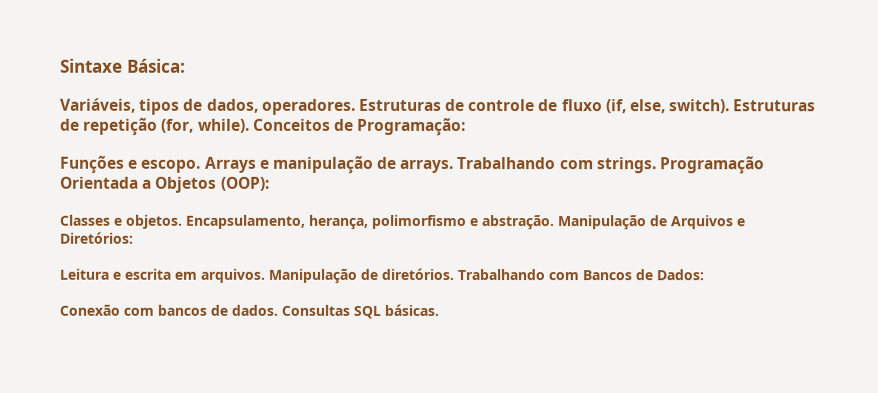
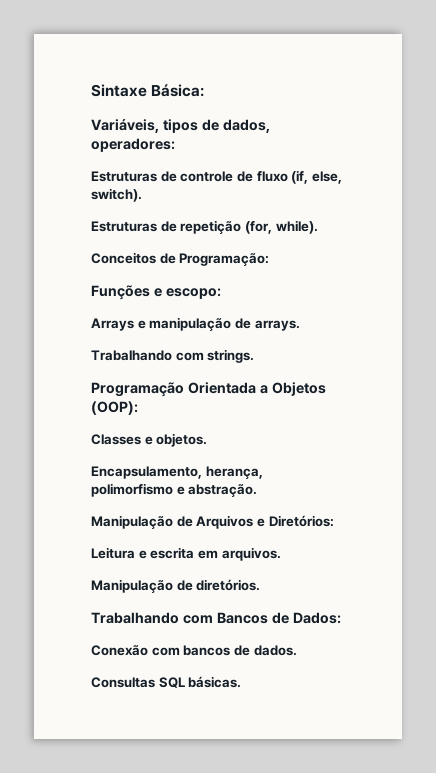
[261,98,356,115] operadores. -> [91,138,175,152] operadores: //
(731, 106) none -> (142, 195) //
(250, 125) none -> (318, 227) //
[141,159,202,173] escopo. -> [165,288,221,299] escopo: //
(455, 166) none -> (300, 325) //
(657, 165) none -> (255, 356) //
(182, 221) none -> (208, 440) //
(554, 223) none -> (258, 491) //
(265, 275) none -> (281, 554) //
(454, 274) none -> (261, 585) //
(278, 310) none -> (297, 650) //

